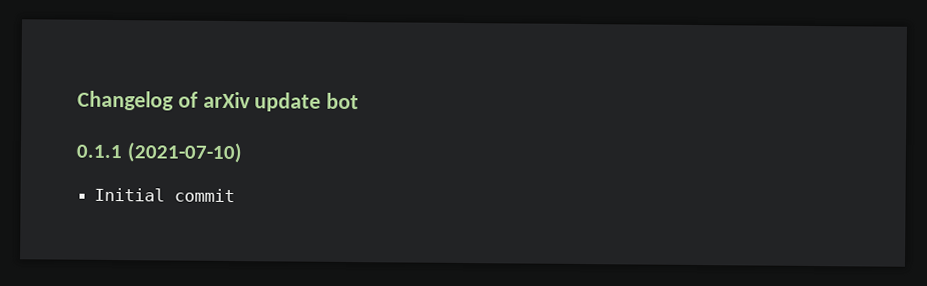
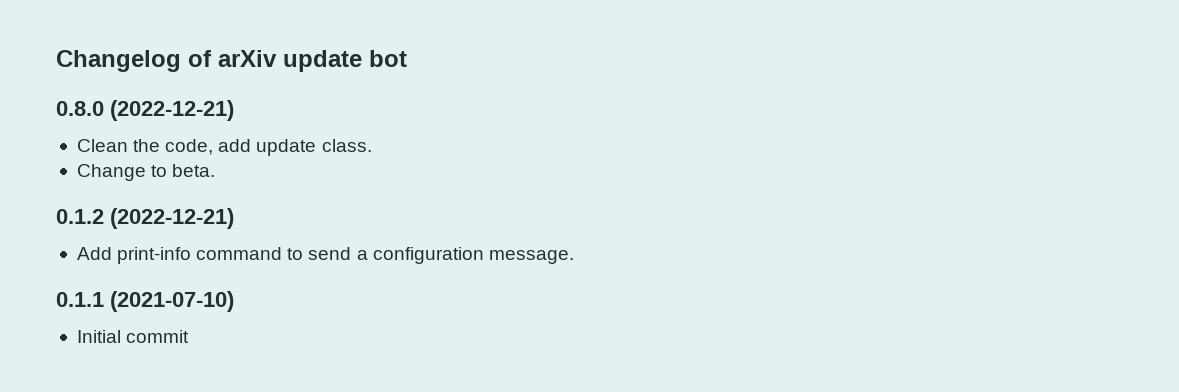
(360, 101) none -> [56,100,234,121] [76,139,372,156] [76,164,216,181] [56,208,234,229] [76,247,574,264] // 0.8.0 (2022-12-21) // Clean the code, add update class. // Change to beta. // 0.1.2 (2022-12-21) // Add print-info command to send a configuration message.

